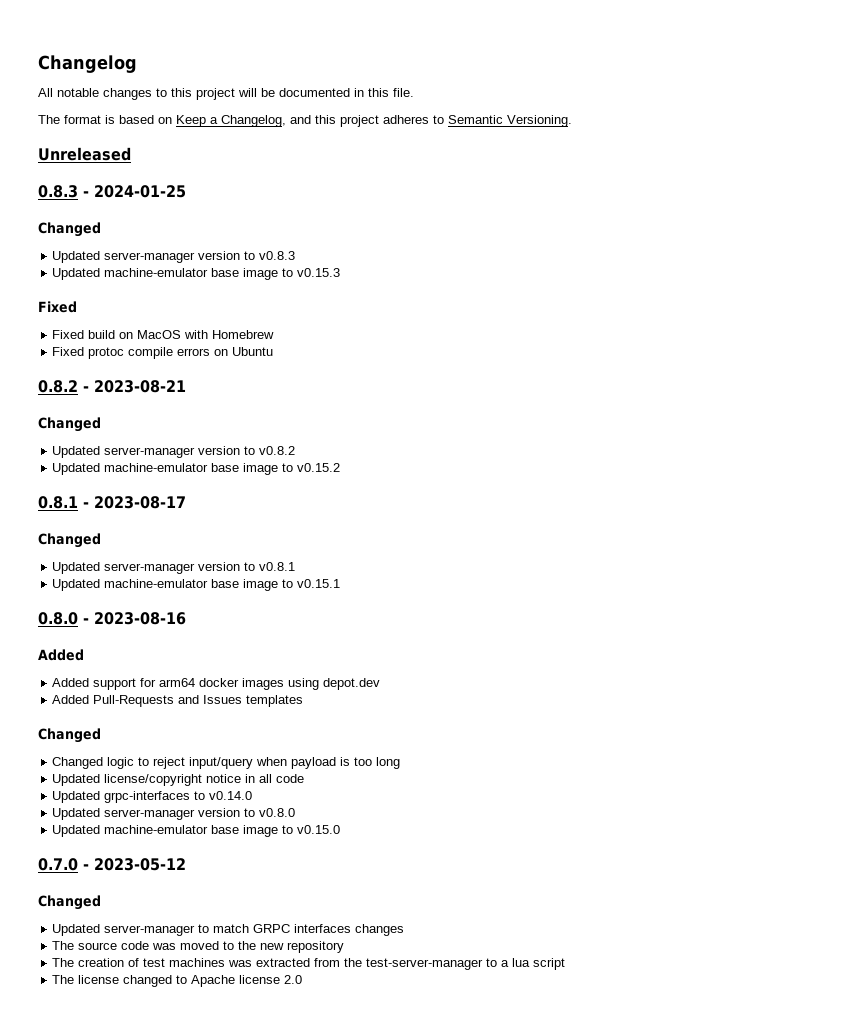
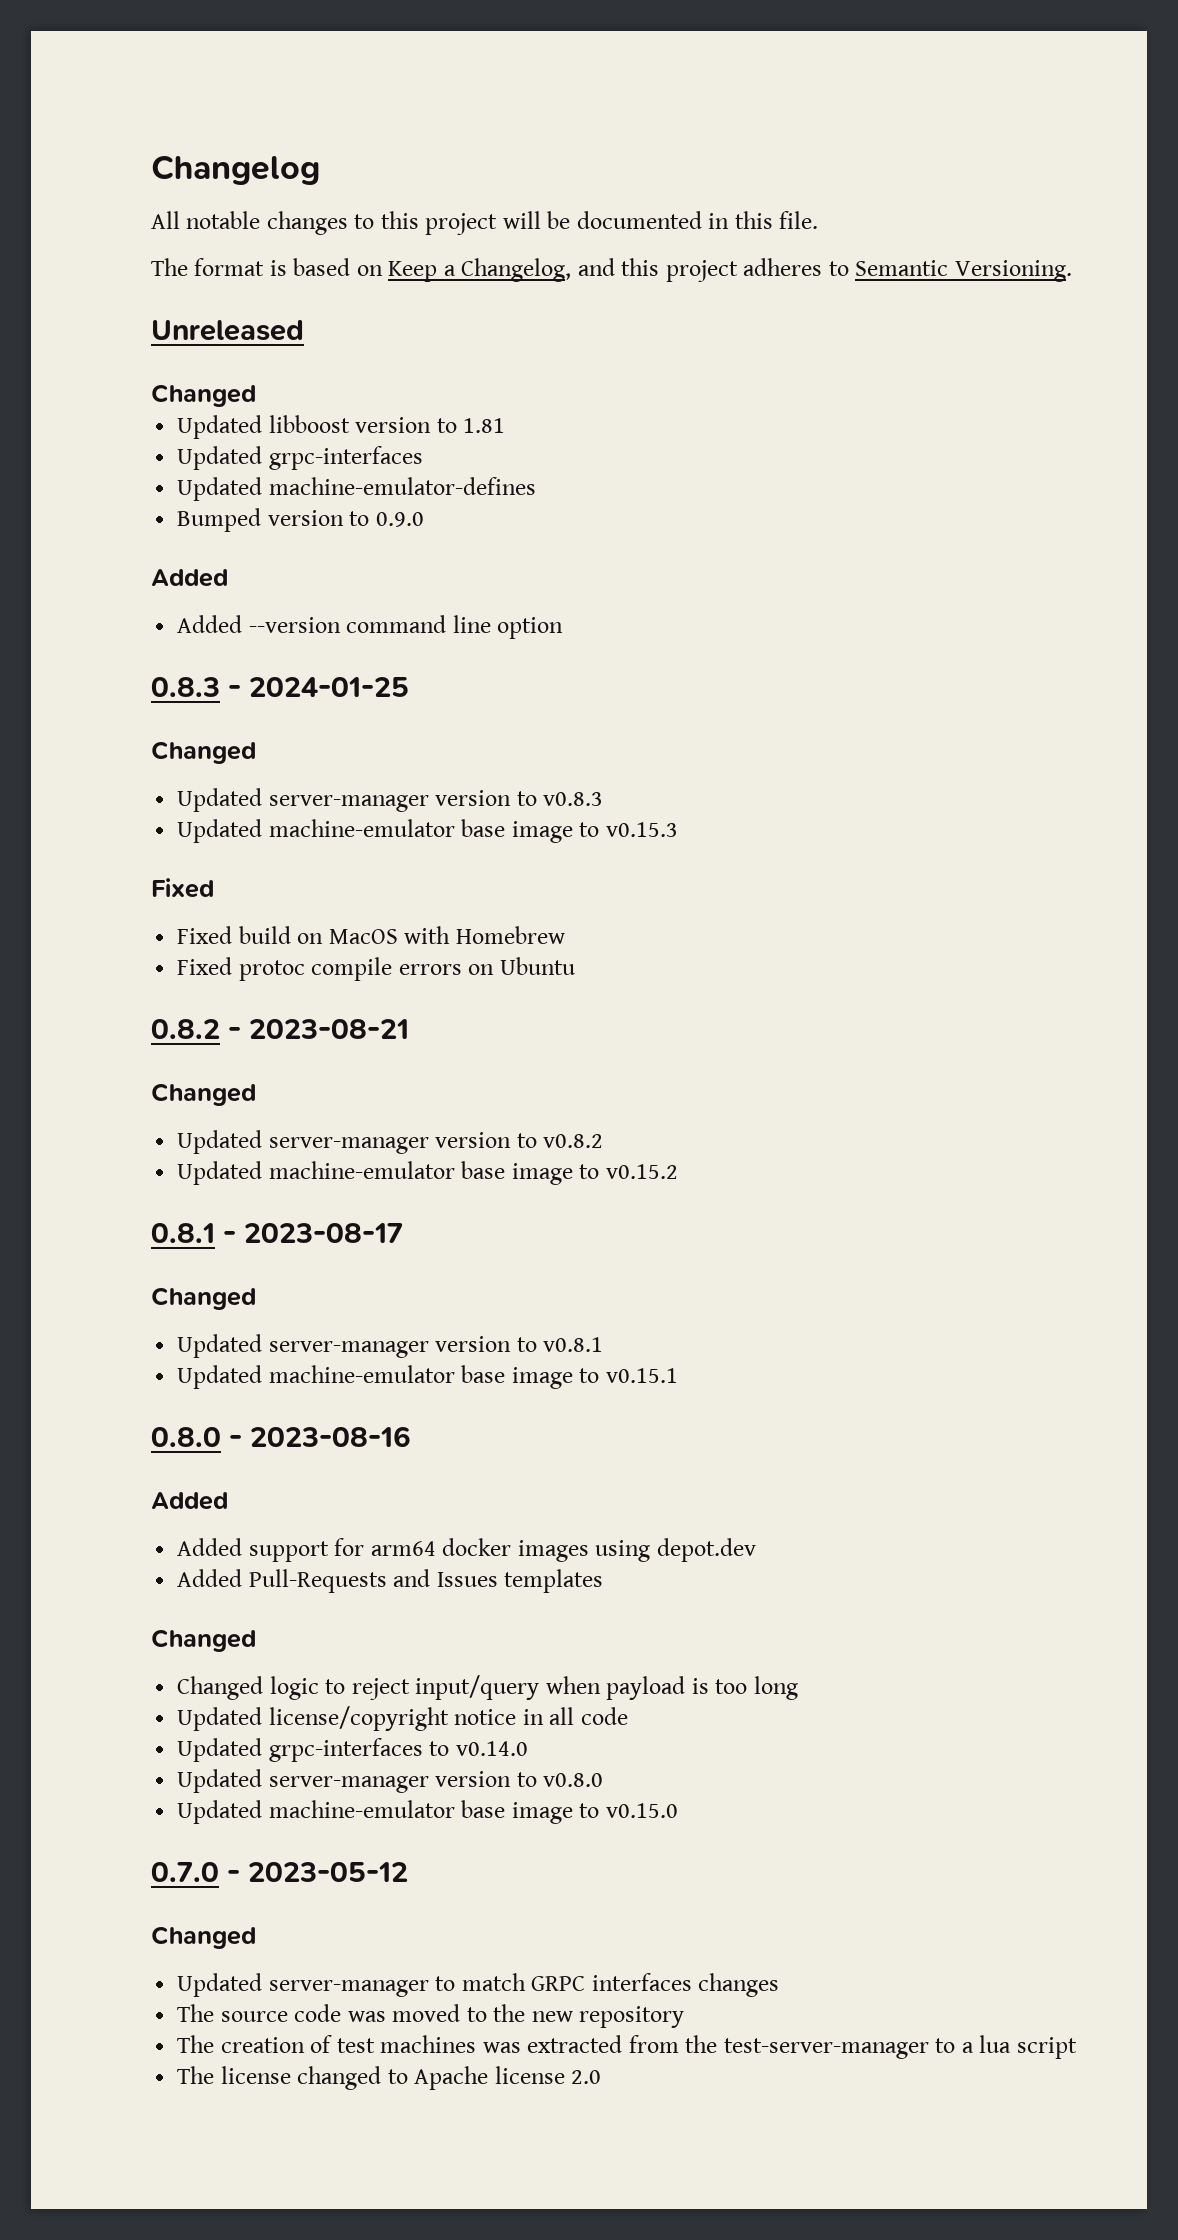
(131, 154) none -> [151,384,256,407] [177,415,506,439] [177,446,423,470] [177,477,536,501] [177,508,424,532] [151,569,228,587] [177,615,564,639] // Changed // Updated libboost version to 1.81 // Updated grpc-interfaces // Updated machine-emulator-defines // Bumped version to 0.9.0 // Added // Added --version command line option

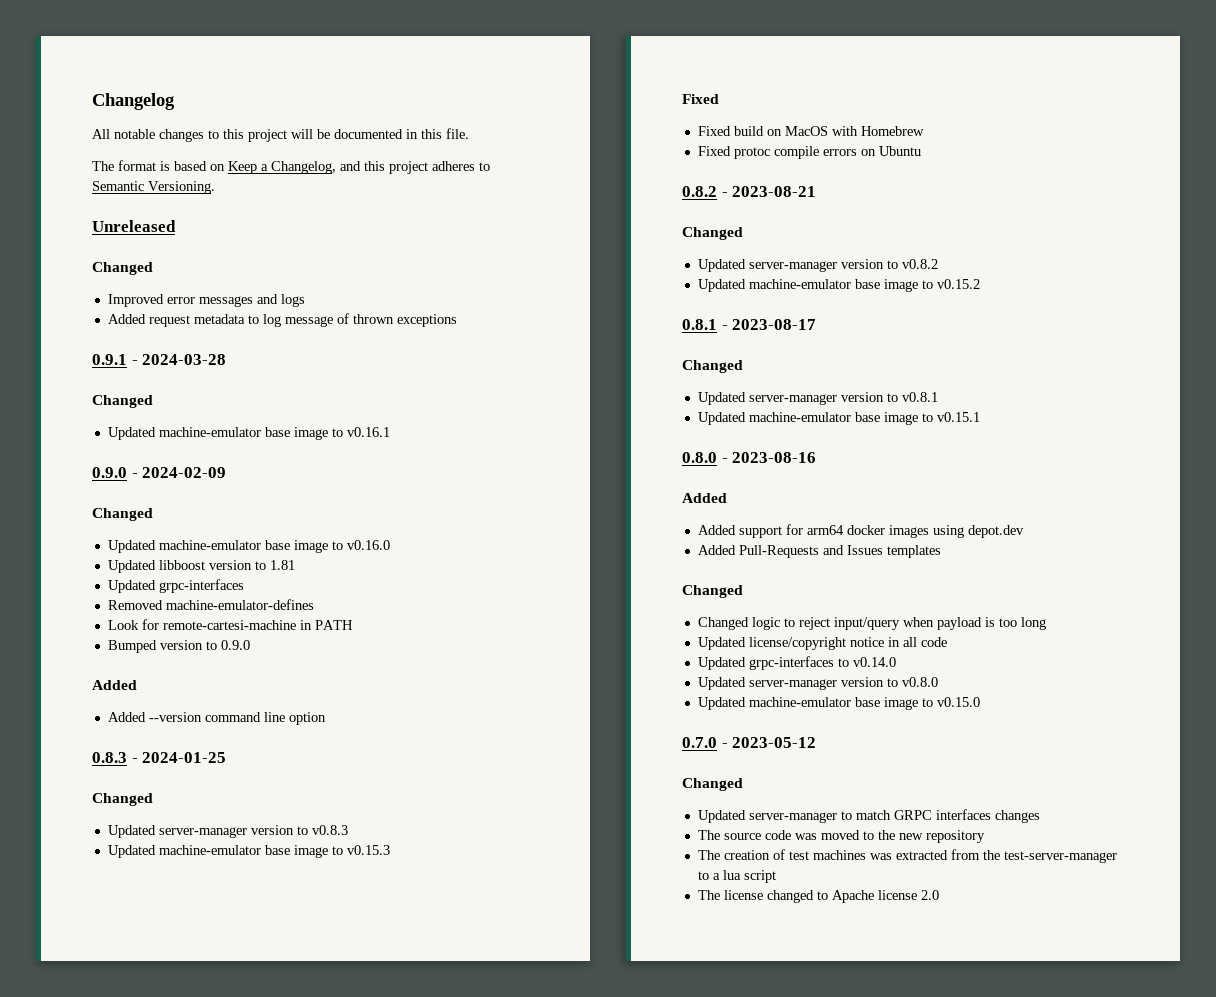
(256, 395) none -> [107,294,305,307] [107,313,457,327] [92,354,227,365] [92,395,153,408] [107,427,390,440] [92,467,227,478] [92,508,153,521] [107,540,390,553] // Improved error messages and logs // Added request metadata to log message of thrown exceptions // 0.9.1 - 2024-03-28 // Changed // Updated machine-emulator base image to v0.16.1 // 0.9.0 - 2024-02-09 // Changed // Updated machine-emulator base image to v0.16.0
[177,477,263,501] Updated -> [107,600,163,610] Removed
(536, 486) none -> [107,619,353,630] // Look for remote-cartesi-machine in PATH

